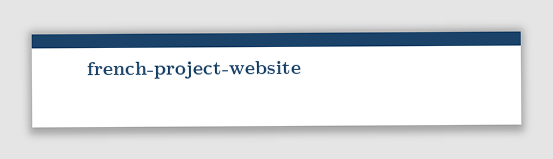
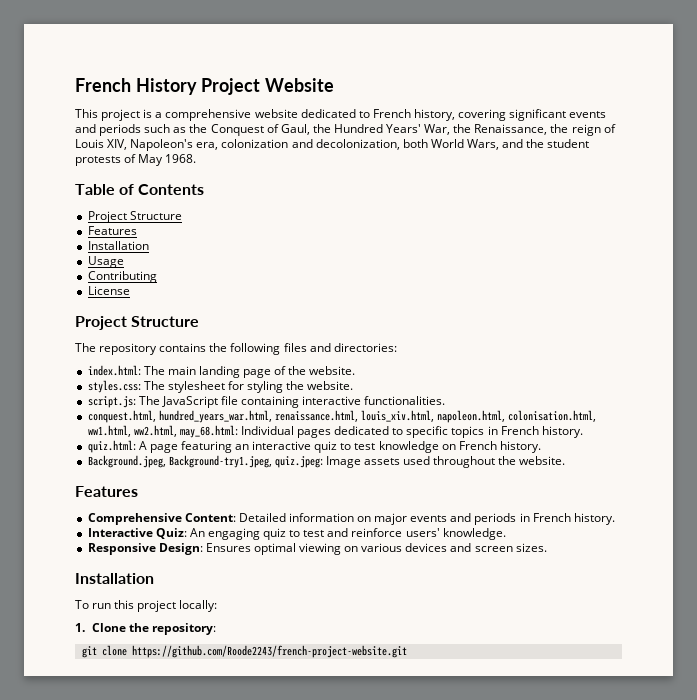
[86,60,301,80] french-project-website -> [75,78,335,95] [75,109,607,121] [75,124,616,136] [75,139,590,151] [75,154,197,166] [75,184,205,195] [87,211,182,223] [87,226,137,235] [87,241,149,250] [87,256,124,268] [87,271,157,283] [87,286,130,295] [75,316,200,330] [75,343,397,355] [87,365,356,378] [87,380,354,393] [87,396,446,408] [87,410,597,423] [87,425,583,438] [87,440,541,453] [87,455,566,468] [75,486,138,497] [87,513,615,525] [87,528,506,540] [87,543,547,555] [75,573,154,584] [75,600,218,612] [75,623,217,635] [81,645,407,658] French History Project Website // This project is a comprehensive website dedicated to French history, covering significant events and periods such as the Conquest of Gaul, the Hundred Years' War, the Renaissance, the reign of Louis XIV, Napoleon's era, colonization and decolonization, both World Wars, and the student protests of May 1968. // Table of Contents // Project Structure // Features // Installation // Usage // Contributing // License // Project Structure // The repository contains the following files and directories: // index.html: The main landing page of the website. // styles.css: The stylesheet for styling the website. // script.js: The JavaScript file containing interactive functionalities. // conquest.html, hundred_years_war.html, renaissance.html, louis_xiv.html, napoleon.html, colonisation.html, ww1.html, ww2.html, may_68.html: Individual pages dedicated to specific topics in French history. // quiz.html: A page featuring an interactive quiz to test knowledge on French history. // Background.jpeg, Background-try1.jpeg, quiz.jpeg: Image assets used throughout the website. // Features // Comprehensive Content: Detailed information on major events and periods in French history. // Interactive Quiz: An engaging quiz to test and reinforce users' knowledge. // Responsive Design: Ensures optimal viewing on various devices and screen sizes. // Installation // To run this project locally: // 1. Clone the repository: // git clone https://github.com/Roode2243/french-project-website.git

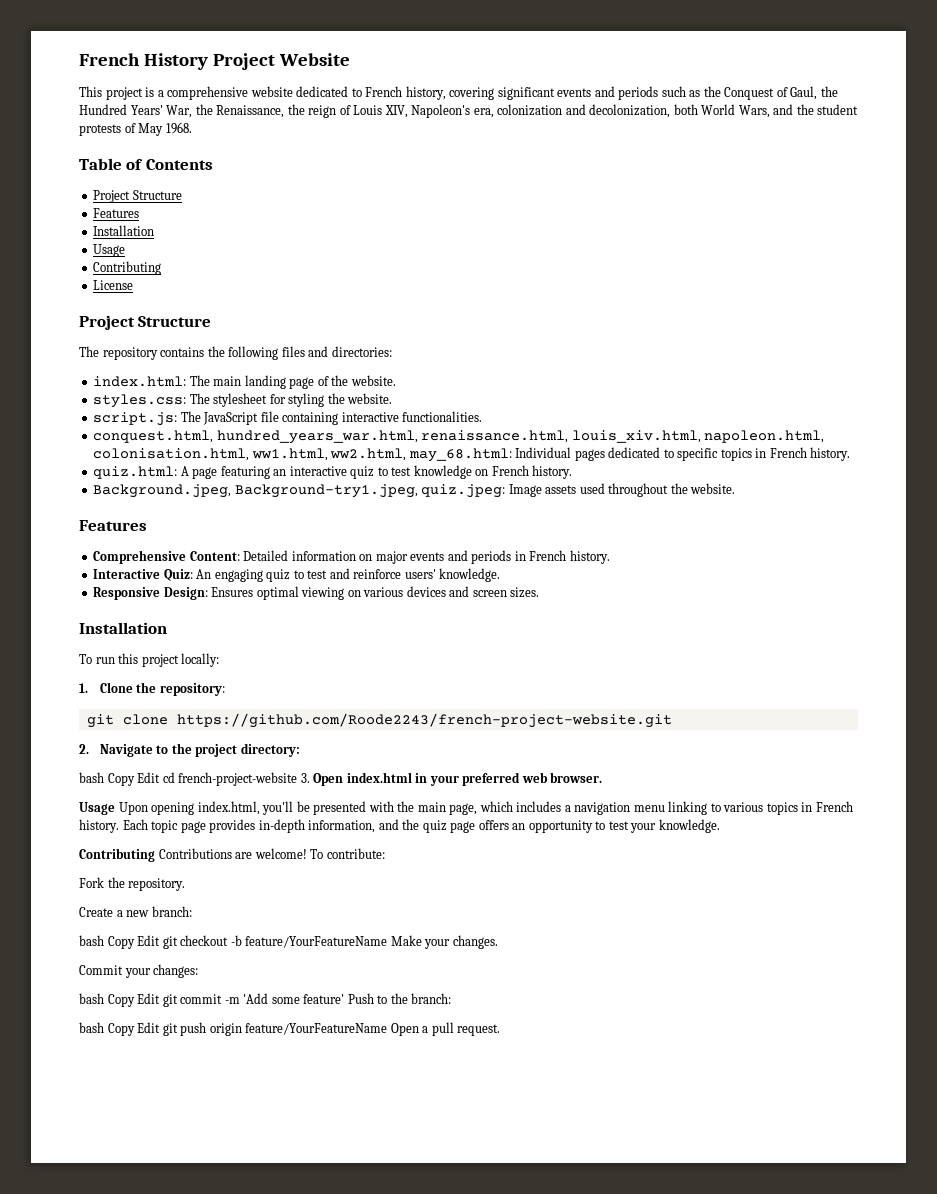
(407, 651) none -> [79,743,300,757] [79,772,603,786] [79,801,853,815] [79,819,720,833] [79,848,385,862] [79,877,186,891] [79,906,192,917] [79,935,498,949] [79,964,199,978] [79,993,452,1007] [79,1022,501,1036] // 2. Navigate to the project directory: // bash Copy Edit cd french-project-website 3. Open index.html in your preferred web browser. // Usage Upon opening index.html, you'll be presented with the main page, which includes a navigation menu linking to various topics in French history. Each topic page provides in-depth information, and the quiz page offers an opportunity to test your knowledge. // Contributing Contributions are welcome! To contribute: // Fork the repository. // Create a new branch: // bash Copy Edit git checkout -b feature/YourFeatureName Make your changes. // Commit your changes: // bash Copy Edit git commit -m 'Add some feature' Push to the branch: // bash Copy Edit git push origin feature/YourFeatureName Open a pull request.

